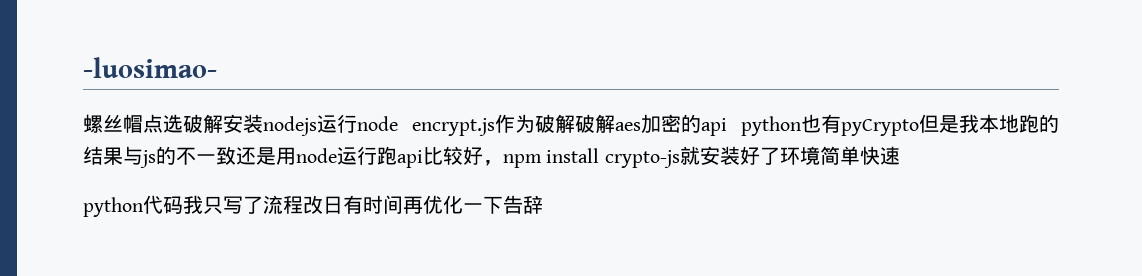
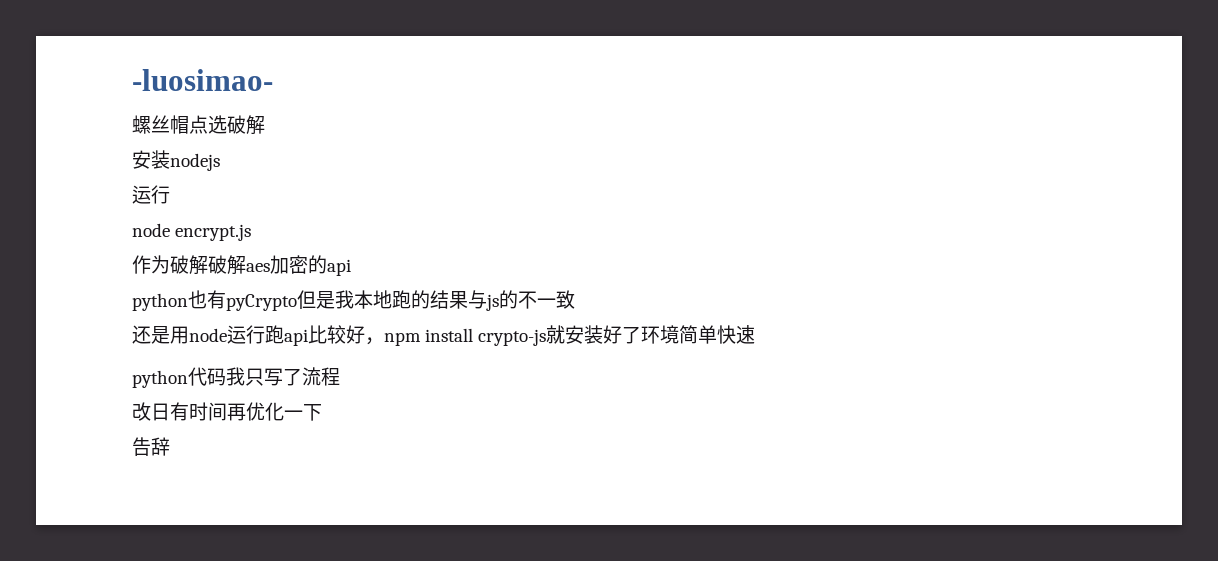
(223, 123) none -> (265, 125) //
[317,114,357,133] 运行 -> [132,185,170,204] // 运行 //
(495, 127) none -> (252, 232) //
(727, 127) none -> (351, 267) //
(236, 155) none -> (575, 299) //
(303, 204) none -> (340, 376) //
(503, 205) none -> (322, 412) //

